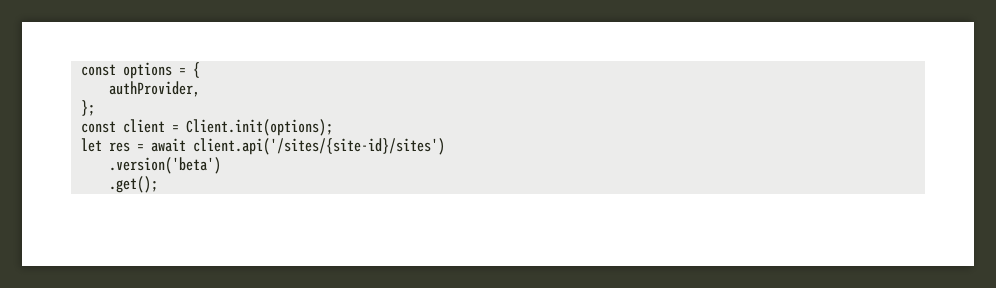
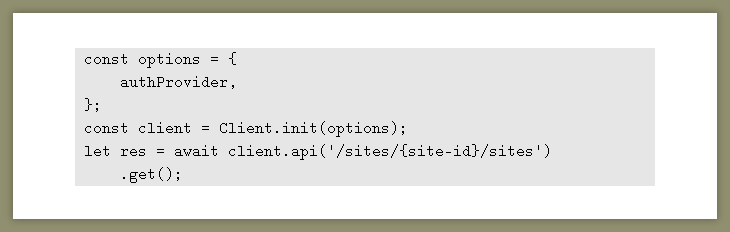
[109,157,222,174] // .version('beta') -> (552, 152) none

